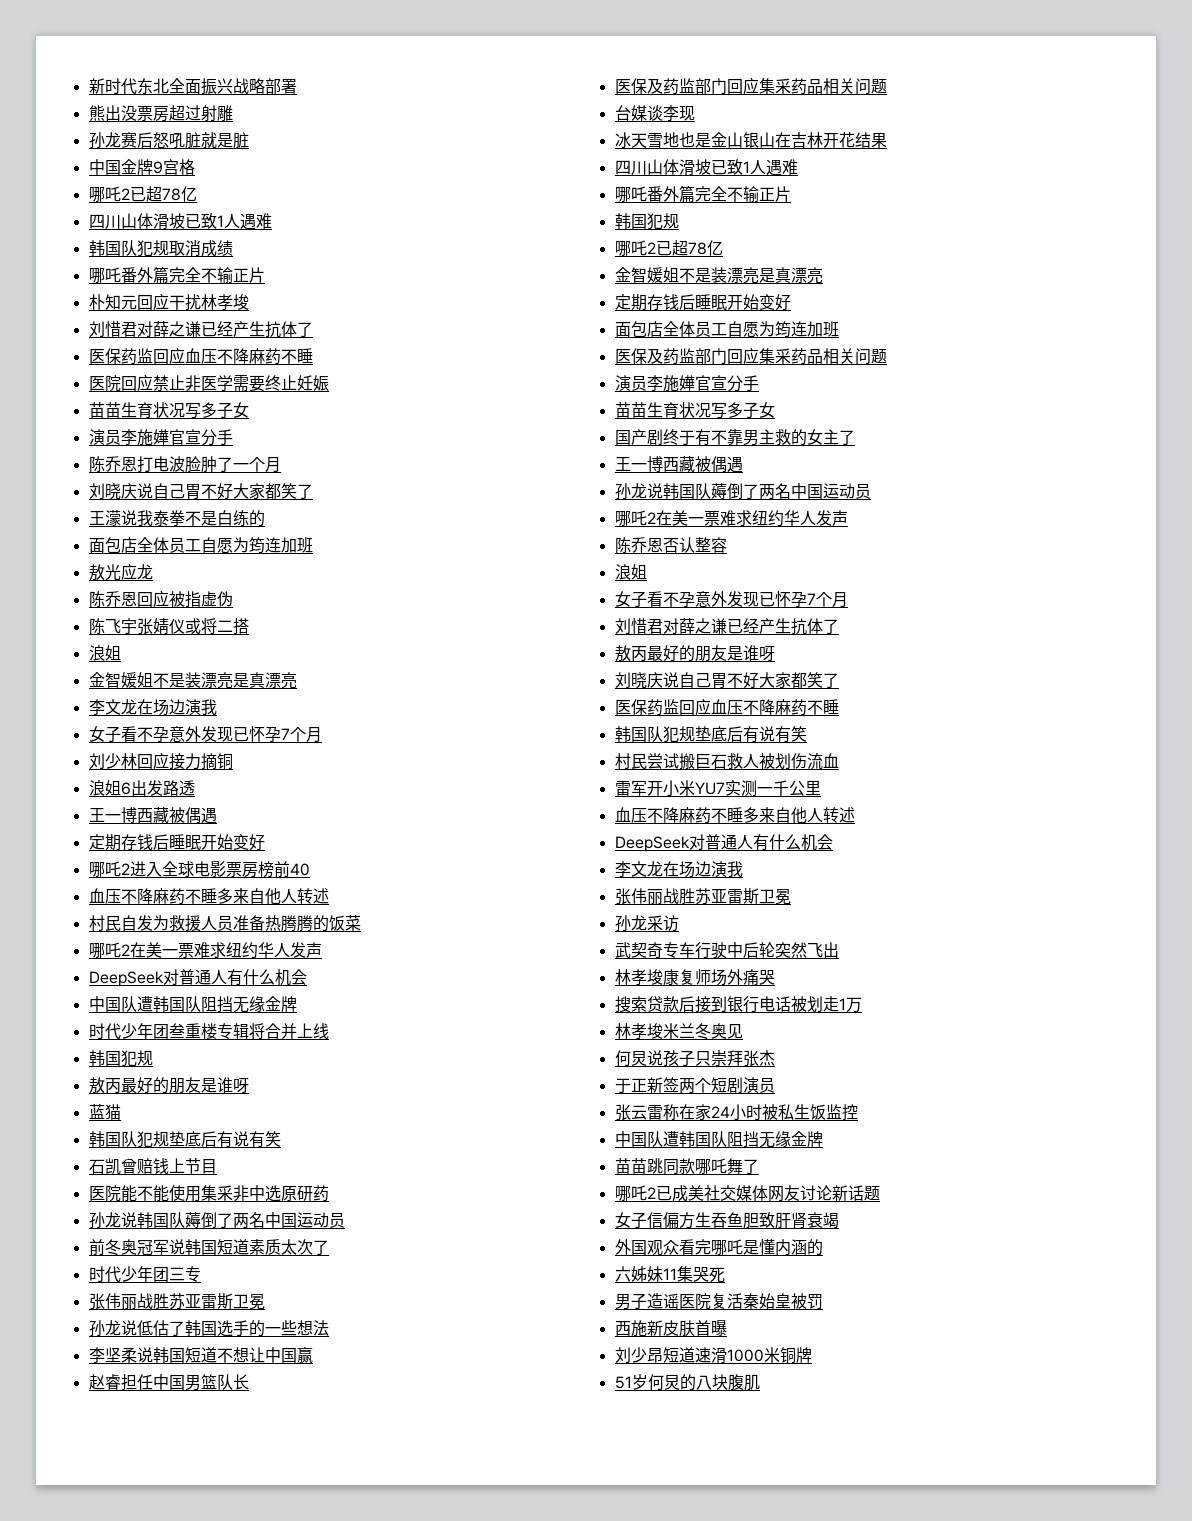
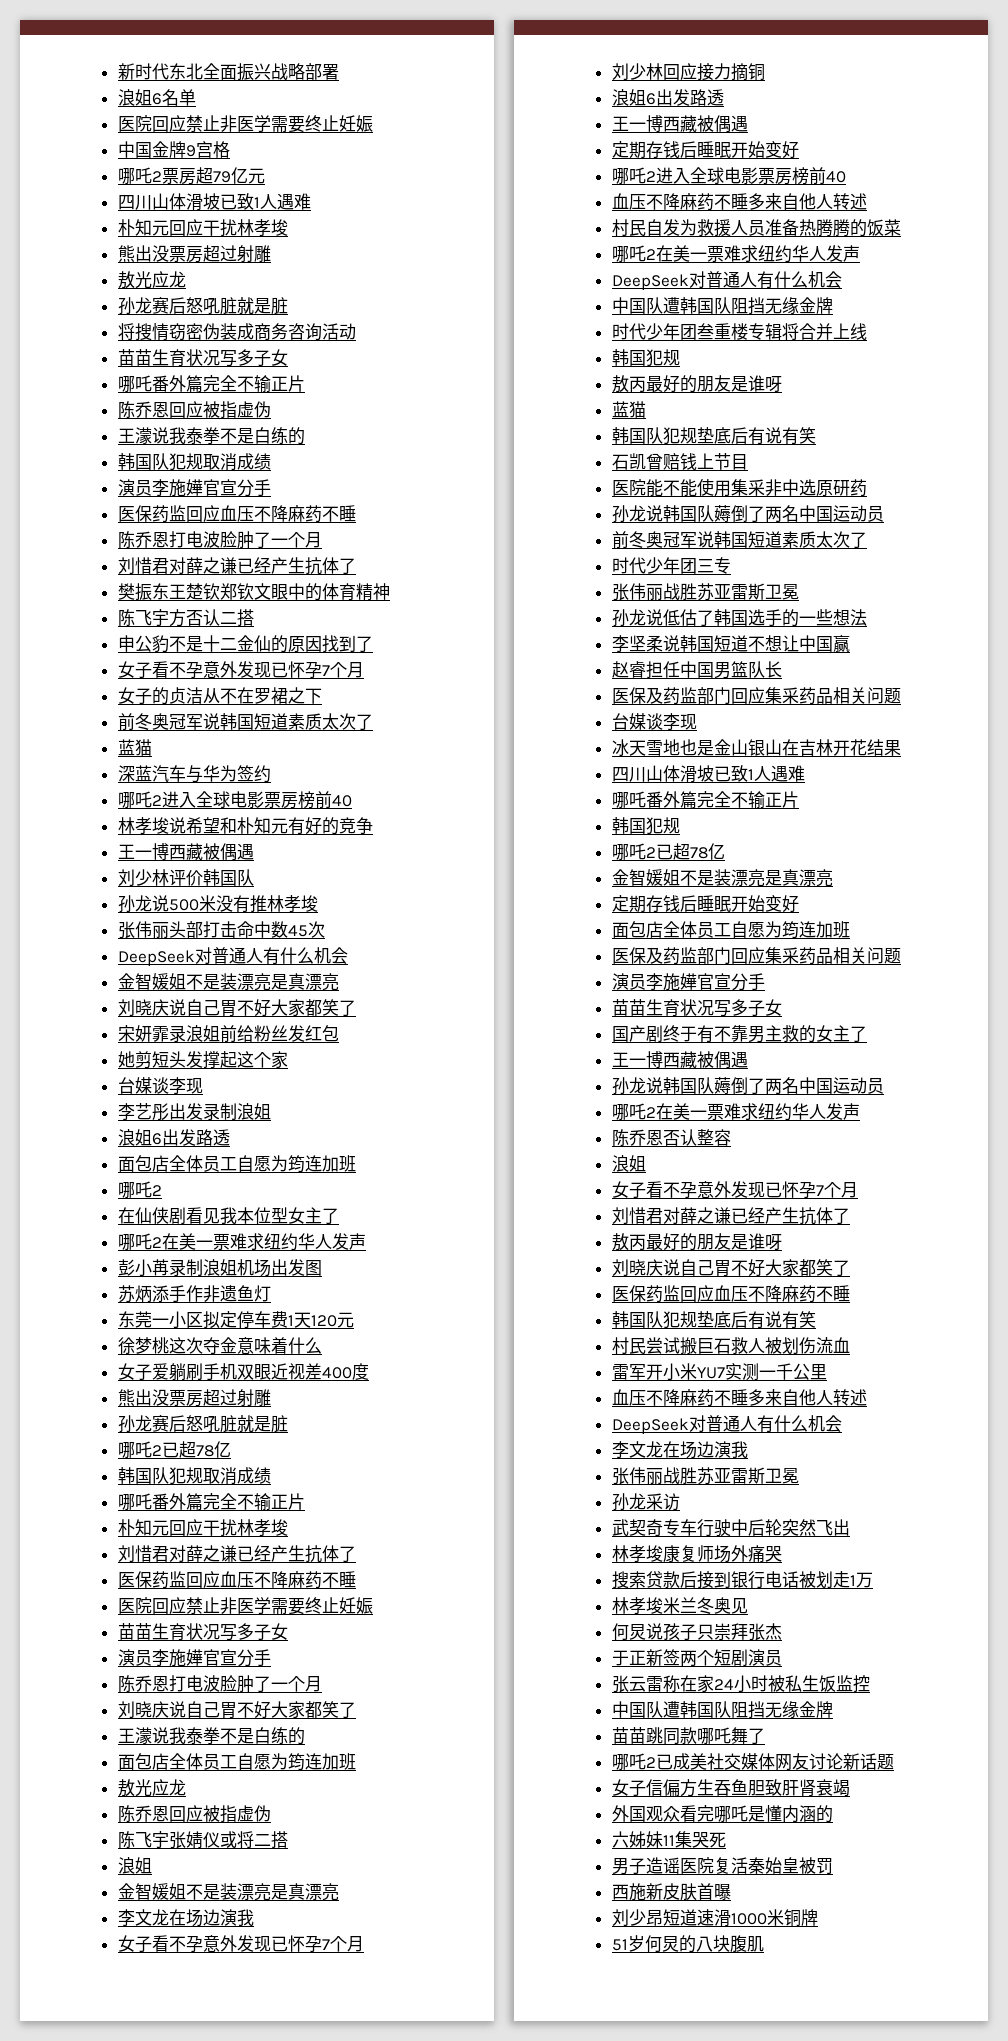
(297, 86) none -> [117,89,196,106] [117,115,373,133] [117,141,230,158] [117,167,265,185] [117,193,311,210] [117,219,288,236] [117,245,271,263] [117,271,186,289] [117,296,288,315] [117,323,356,341] [117,349,288,367] [117,375,305,393] [117,401,271,419] [117,427,305,445] [117,453,271,471] [117,479,271,497] [117,505,356,523] [117,531,322,549] [117,557,356,575] [117,583,390,601] [117,609,254,627] [117,635,373,653] [117,661,364,679] [117,687,322,705] [117,713,373,731] [117,739,152,756] [117,765,271,783] [117,791,352,809] [117,817,373,835] [117,843,254,861] [117,869,254,886] [117,895,318,913] [117,921,325,939] [117,947,348,966] [117,973,339,991] [117,999,356,1017] [117,1025,339,1043] [117,1051,288,1069] [117,1077,203,1094] [117,1103,271,1121] [117,1129,230,1146] [117,1155,356,1173] [117,1181,162,1199] [117,1207,339,1224] [117,1233,366,1251] [117,1259,322,1277] [117,1285,271,1303] [117,1311,354,1329] [117,1337,322,1355] [117,1363,369,1381] // 浪姐6名单 // 医院回应禁止非医学需要终止妊娠 // 中国金牌9宫格 // 哪吒2票房超79亿元 // 四川山体滑坡已致1人遇难 // 朴知元回应干扰林孝埈 // 熊出没票房超过射雕 // 敖光应龙 // 孙龙赛后怒吼脏就是脏 // 将搜情窃密伪装成商务咨询活动 // 苗苗生育状况写多子女 // 哪吒番外篇完全不输正片 // 陈乔恩回应被指虚伪 // 王濛说我泰拳不是白练的 // 韩国队犯规取消成绩 // 演员李施嬅官宣分手 // 医保药监回应血压不降麻药不睡 // 陈乔恩打电波脸肿了一个月 // 刘惜君对薛之谦已经产生抗体了 // 樊振东王楚钦郑钦文眼中的体育精神 // 陈飞宇方否认二搭 // 申公豹不是十二金仙的原因找到了 // 女子看不孕意外发现已怀孕7个月 // 女子的贞洁从不在罗裙之下 // 前冬奥冠军说韩国短道素质太次了 // 蓝猫 // 深蓝汽车与华为签约 // 哪吒2进入全球电影票房榜前40 // 林孝埈说希望和朴知元有好的竞争 // 王一博西藏被偶遇 // 刘少林评价韩国队 // 孙龙说500米没有推林孝埈 // 张伟丽头部打击命中数45次 // DeepSeek对普通人有什么机会 // 金智媛姐不是装漂亮是真漂亮 // 刘晓庆说自己胃不好大家都笑了 // 宋妍霏录浪姐前给粉丝发红包 // 她剪短头发撑起这个家 // 台媒谈李现 // 李艺彤出发录制浪姐 // 浪姐6出发路透 // 面包店全体员工自愿为筠连加班 // 哪吒2 // 在仙侠剧看见我本位型女主了 // 哪吒2在美一票难求纽约华人发声 // 彭小苒录制浪姐机场出发图 // 苏炳添手作非遗鱼灯 // 东莞一小区拟定停车费1天120元 // 徐梦桃这次夺金意味着什么 // 女子爱躺刷手机双眼近视差400度
[88,159,195,175] [88,186,197,203] [88,213,272,230] // 中国金牌9宫格 // 哪吒2已超78亿 // 四川山体滑坡已致1人遇难 -> [117,1441,231,1459] // 哪吒2已超78亿

